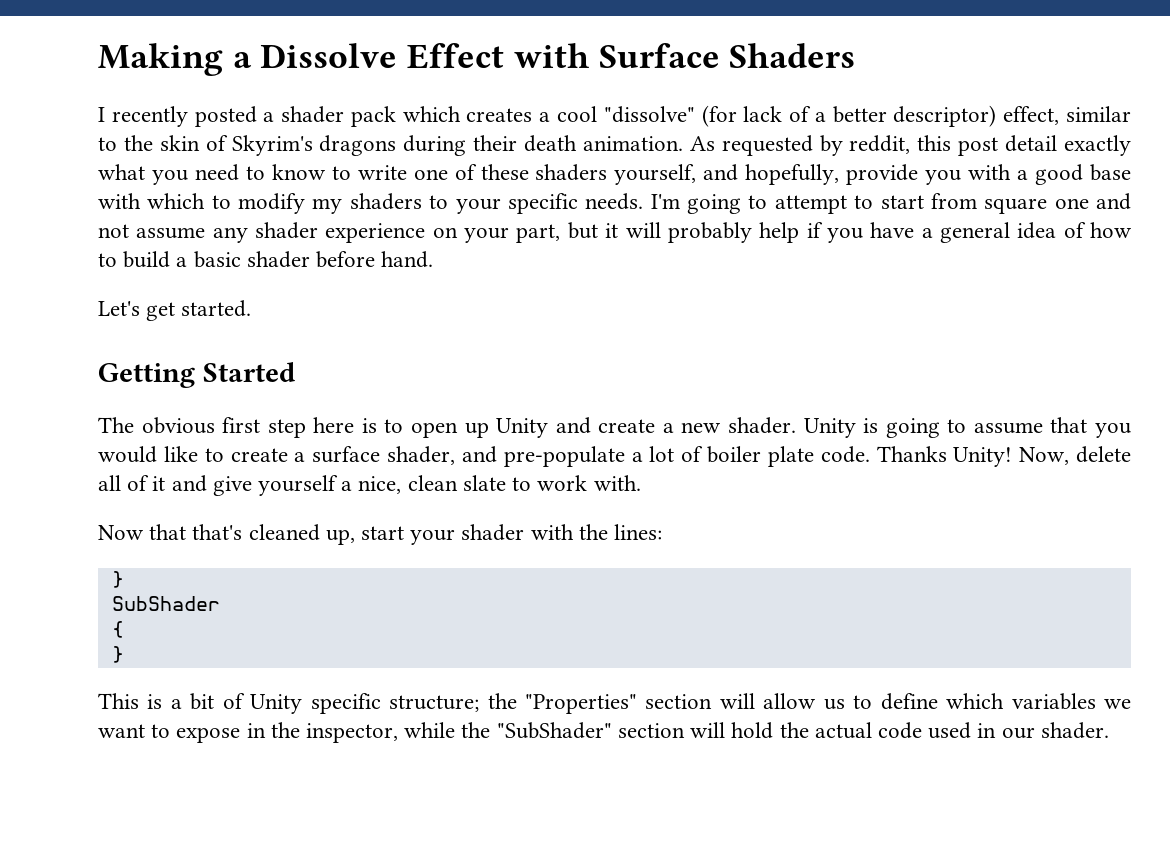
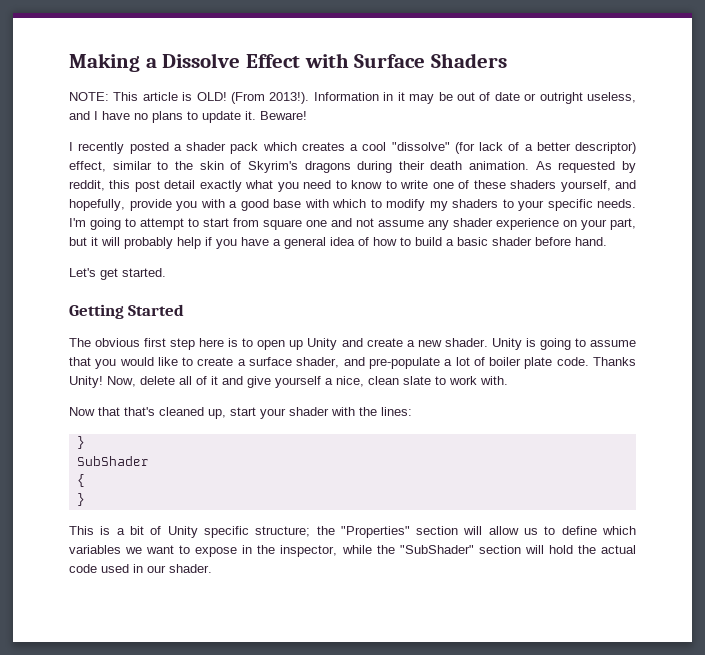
(856, 55) none -> [69,92,637,104] [69,111,307,123] // NOTE: This article is OLD! (From 2013!). Information in it may be out of date or outright useless, and I have no plans to update it. Beware!

